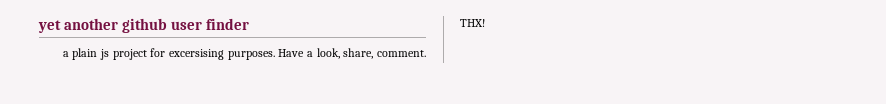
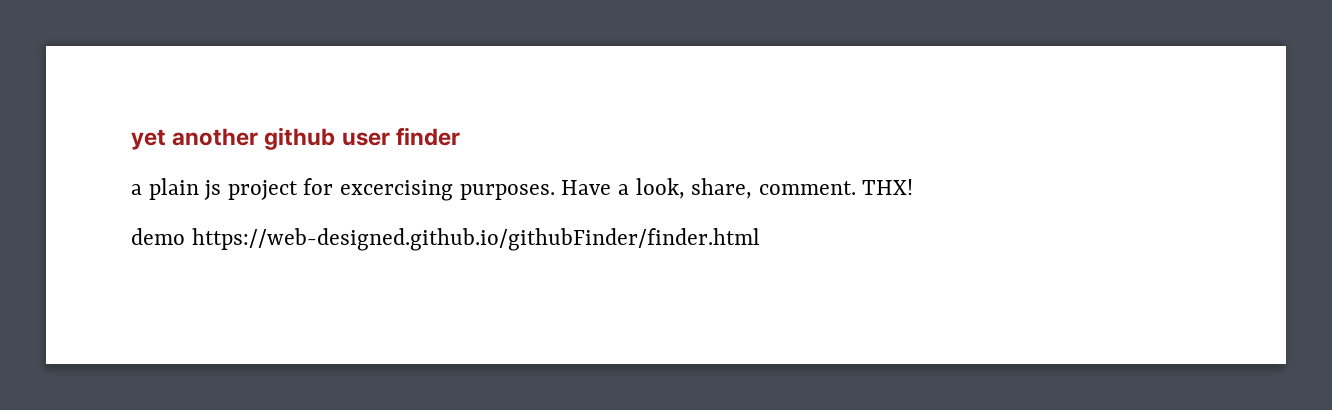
[168,49,224,60] excersising -> [340,180,454,201] excercising
(485, 23) none -> [131,228,760,251] // demo https://web-designed.github.io/githubFinder/finder.html

